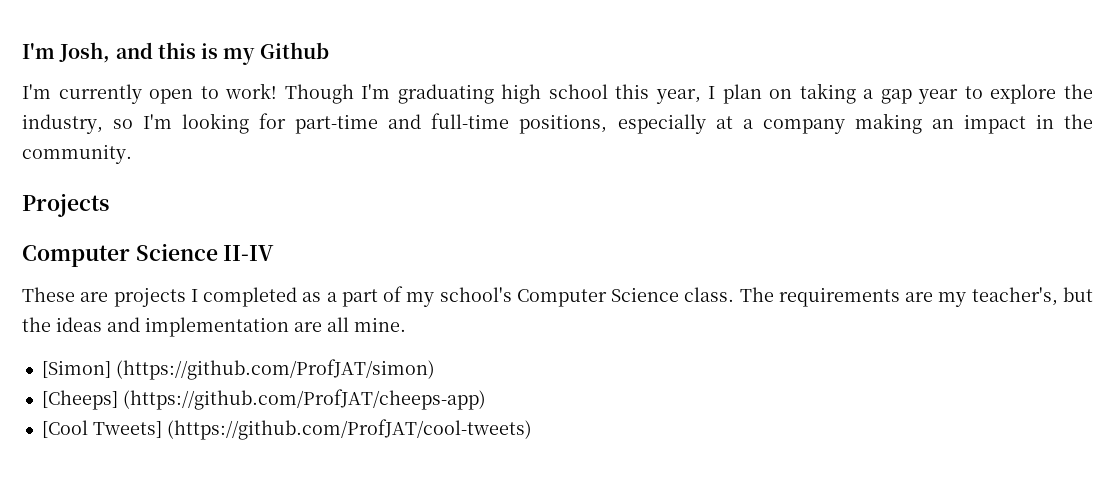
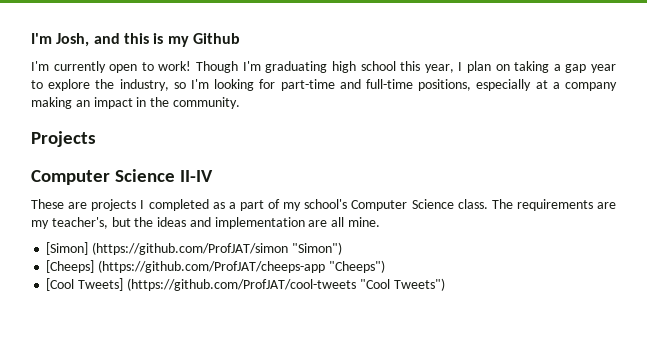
[115,359,435,380] (https://github.com/ProfJAT/simon) -> [92,242,342,255] (https://github.com/ProfJAT/simon "Simon")
[122,389,486,410] (https://github.com/ProfJAT/cheeps-app) -> [98,260,385,273] (https://github.com/ProfJAT/cheeps-app "Cheeps")
[166,419,532,440] (https://github.com/ProfJAT/cool-tweets) -> [126,278,445,291] (https://github.com/ProfJAT/cool-tweets "Cool Tweets")

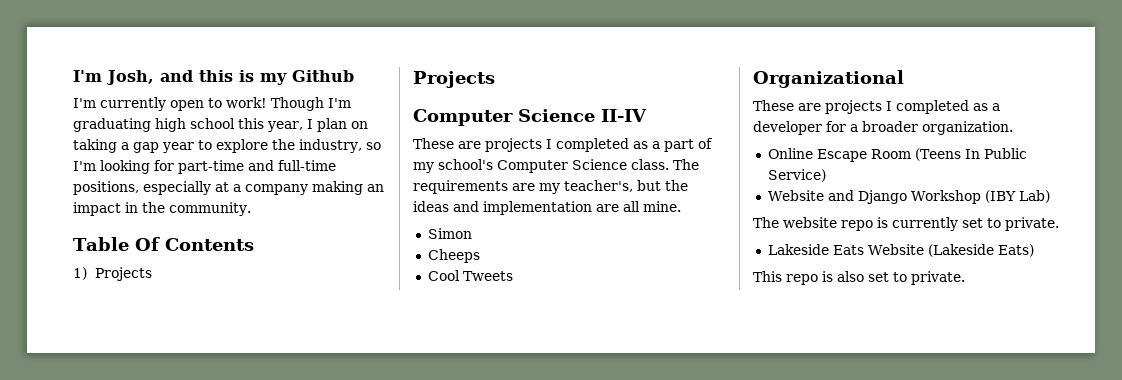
(240, 103) none -> [73,237,254,251] [73,267,153,281] // Table Of Contents // 1) Projects
[46,242,342,255] [46,260,385,273] [46,278,445,291] [Simon] (https://github.com/ProfJAT/simon "Simon") // [Cheeps] (https://github.com/ProfJAT/cheeps-app "Cheeps") // [Cool Tweets] (https://github.com/ProfJAT/cool-tweets "Cool Tweets") -> [427,228,472,239] [427,249,480,263] [427,270,513,281] [753,70,904,88] [753,100,1000,114] [753,121,1013,135] [767,148,1027,162] [767,169,826,182] [767,190,1050,204] [753,217,1059,231] [767,244,1034,257] [753,271,965,285] Simon // Cheeps // Cool Tweets // Organizational // These are projects I completed as a developer for a broader organization. // Online Escape Room (Teens In Public Service) // Website and Django Workshop (IBY Lab) // The website repo is currently set to private. // Lakeside Eats Website (Lakeside Eats) // This repo is also set to private.

